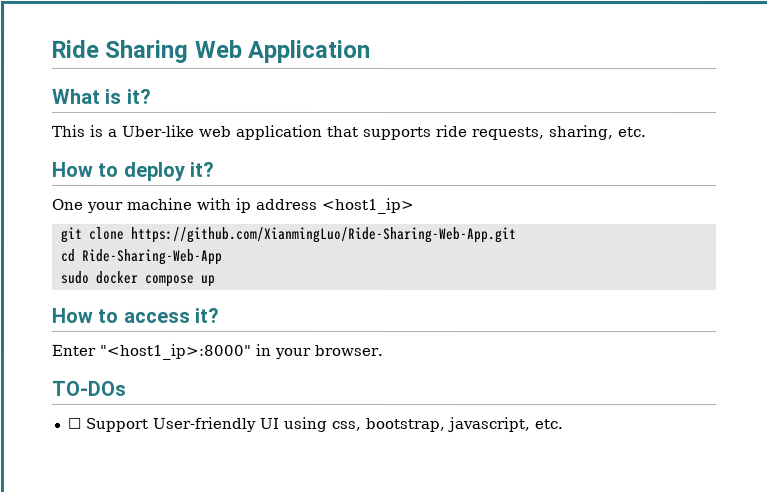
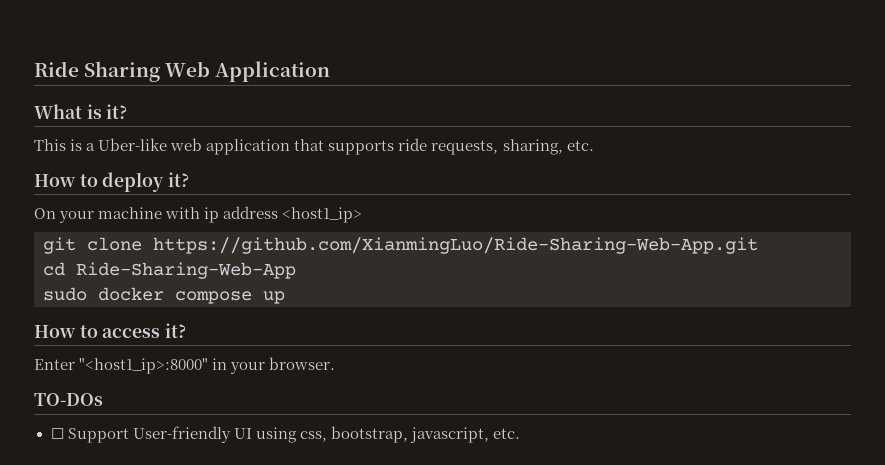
[52,198,84,210] One -> [34,208,56,219] On

